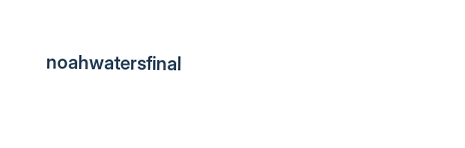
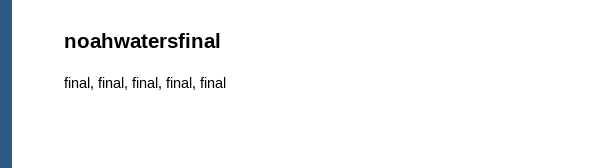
(182, 62) none -> [64,77,226,90] // final, final, final, final, final

